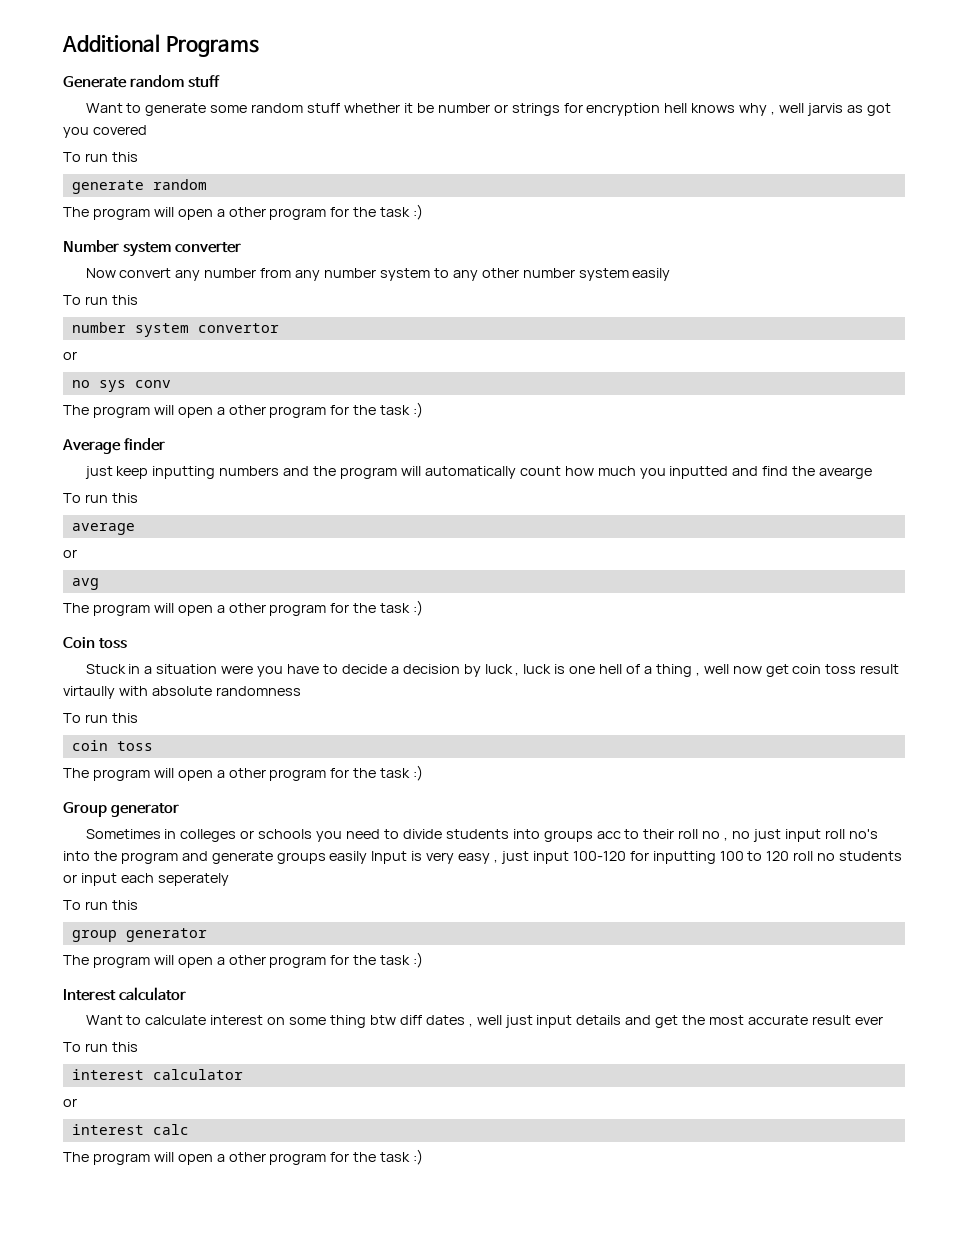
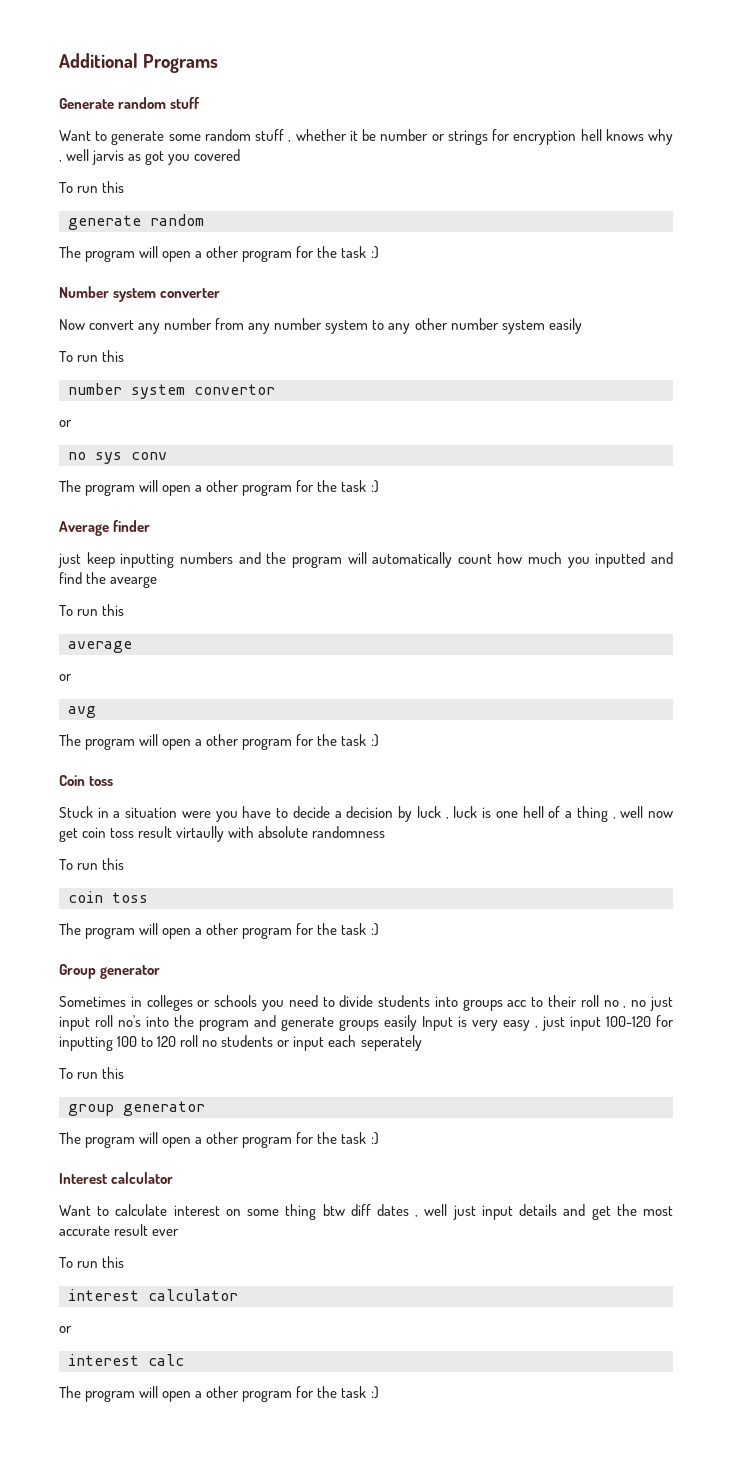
(341, 108) none -> [288,140,292,142] ,

